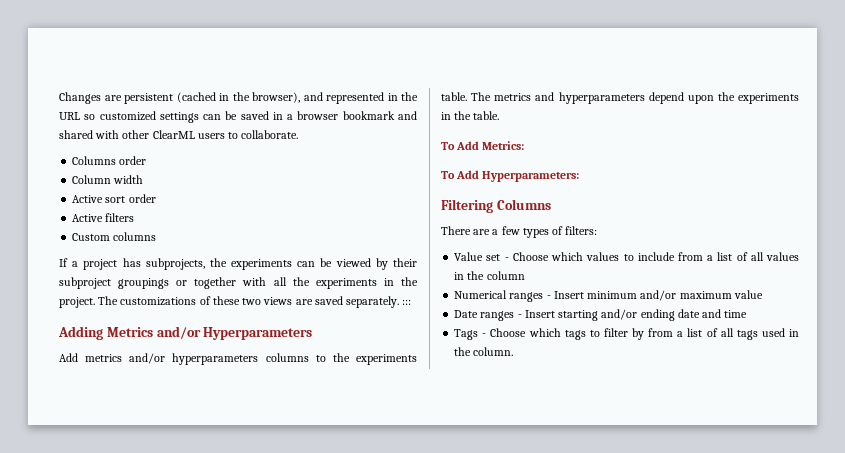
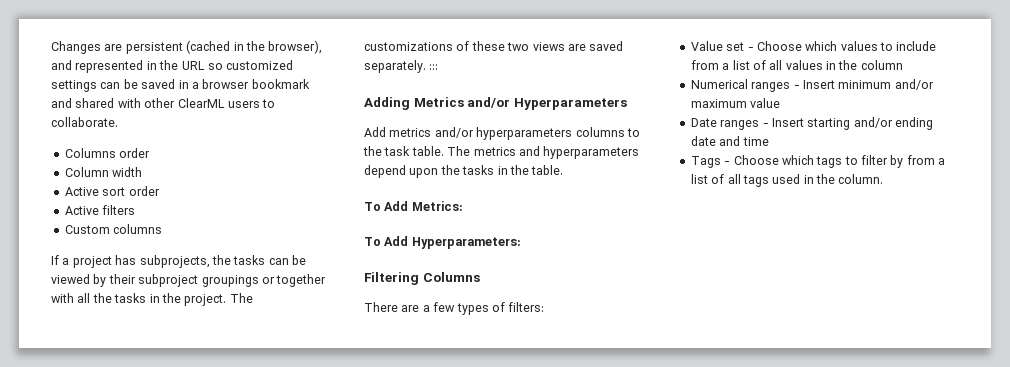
[231,259,293,270] experiments -> [233,255,266,265] tasks
[315,278,377,289] experiments -> [114,293,147,303] tasks
[356,354,418,365] experiments -> [384,146,411,156] task
[738,93,799,104] experiments -> [462,165,495,175] tasks

